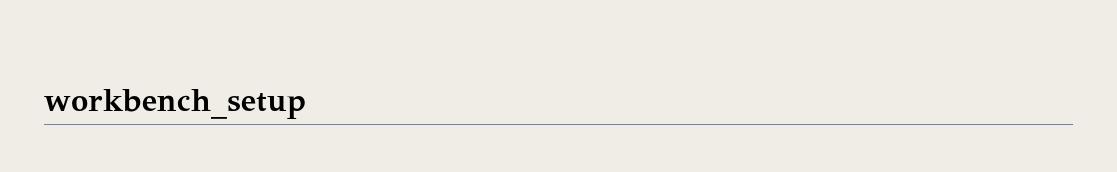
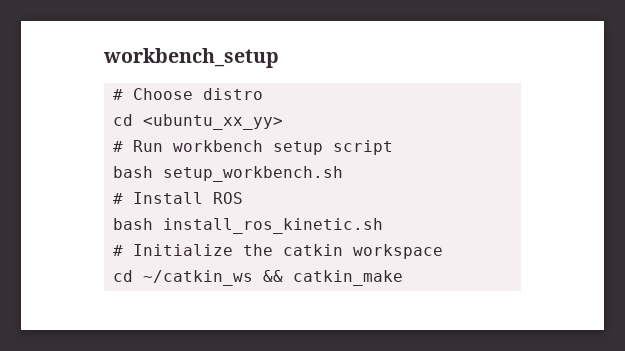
(306, 104) none -> [113,88,264,100] [113,114,284,130] [113,140,394,155] [113,166,344,182] [113,192,244,204] [113,218,384,234] [113,244,444,259] [113,270,404,286] // # Choose distro // cd <ubuntu_xx_yy> // # Run workbench setup script // bash setup_workbench.sh // # Install ROS // bash install_ros_kinetic.sh // # Initialize the catkin workspace // cd ~/catkin_ws && catkin_make

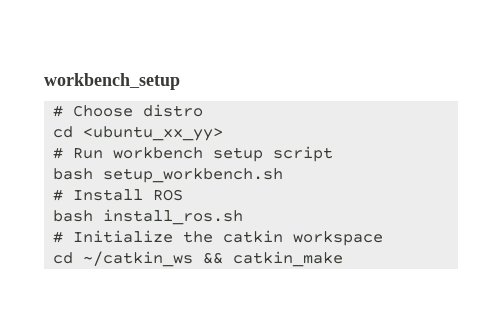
[163,218,384,234] install_ros_kinetic.sh -> [103,209,244,225] install_ros.sh

